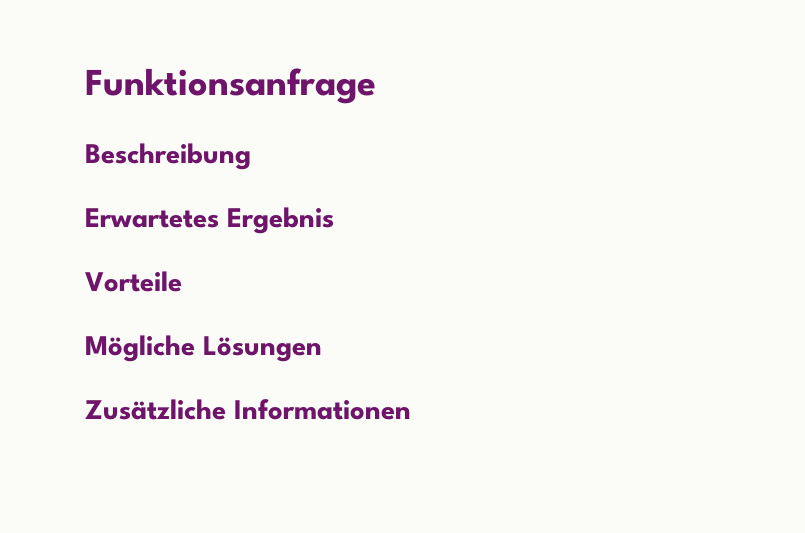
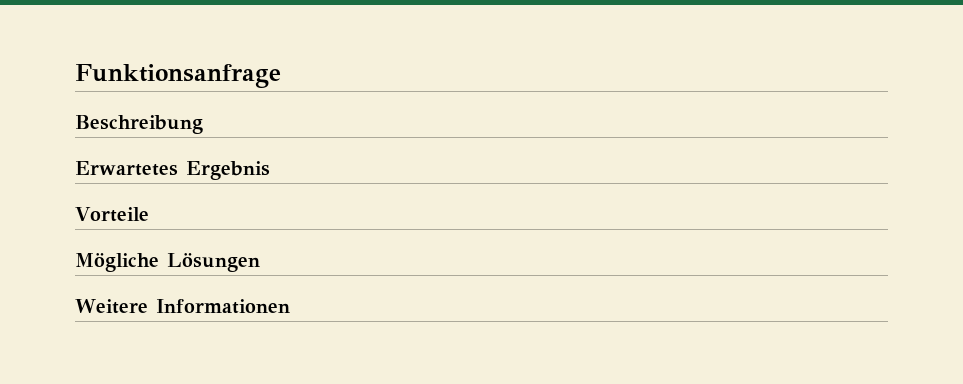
[85,399,226,420] Zusätzliche -> [75,299,148,314] Weitere

